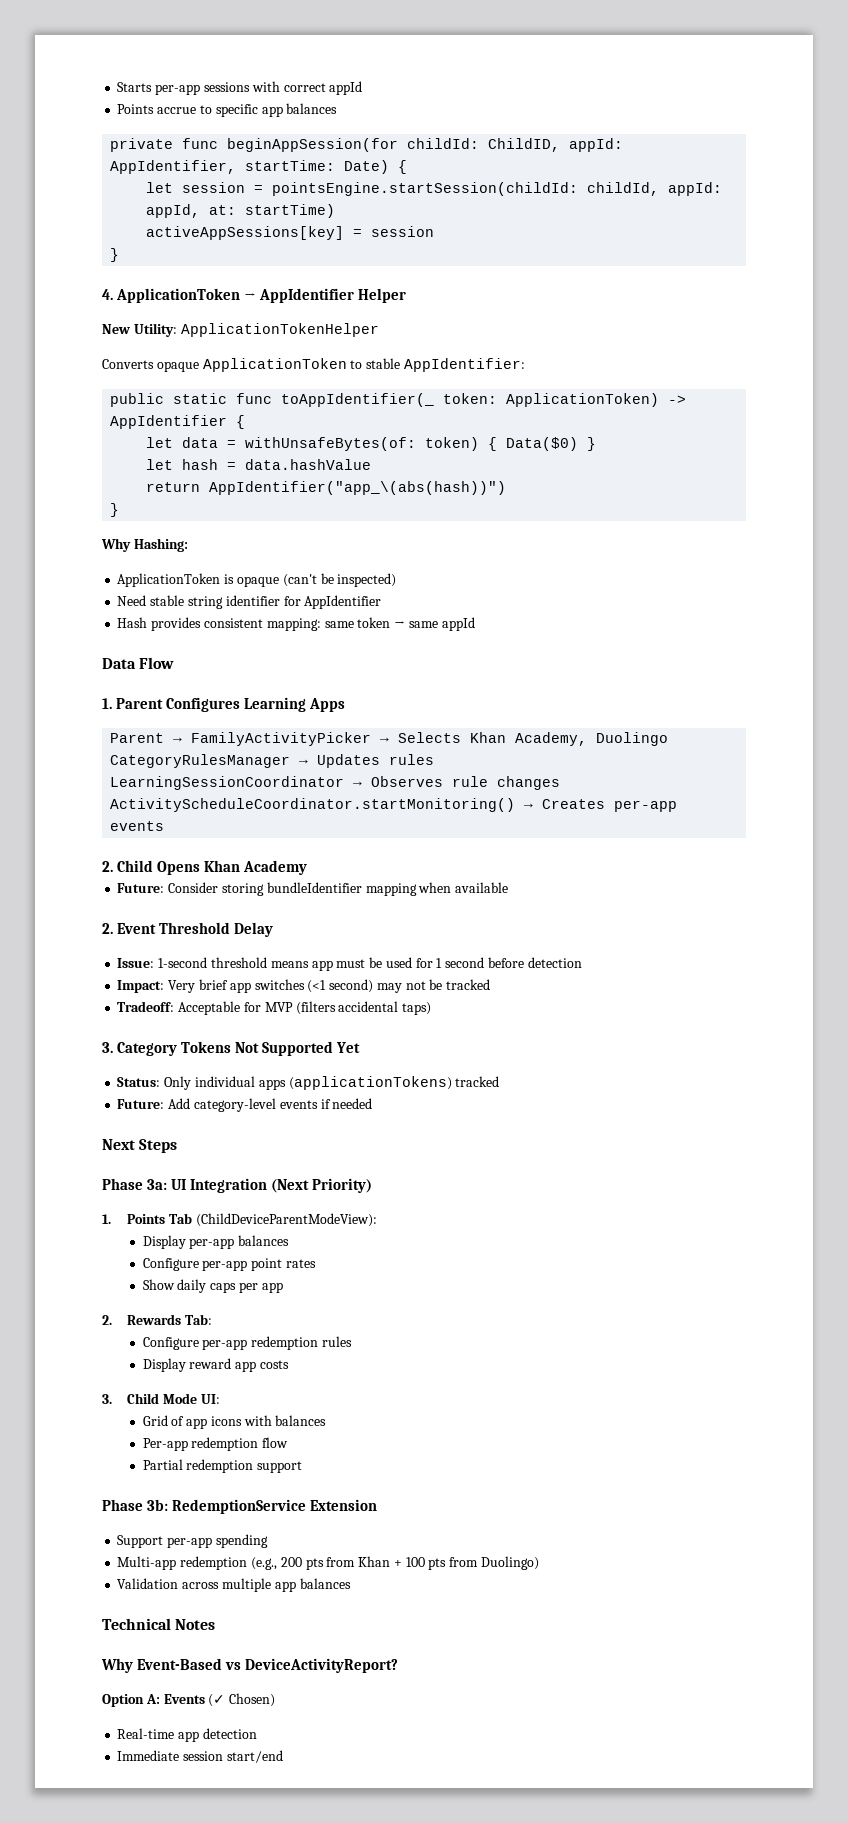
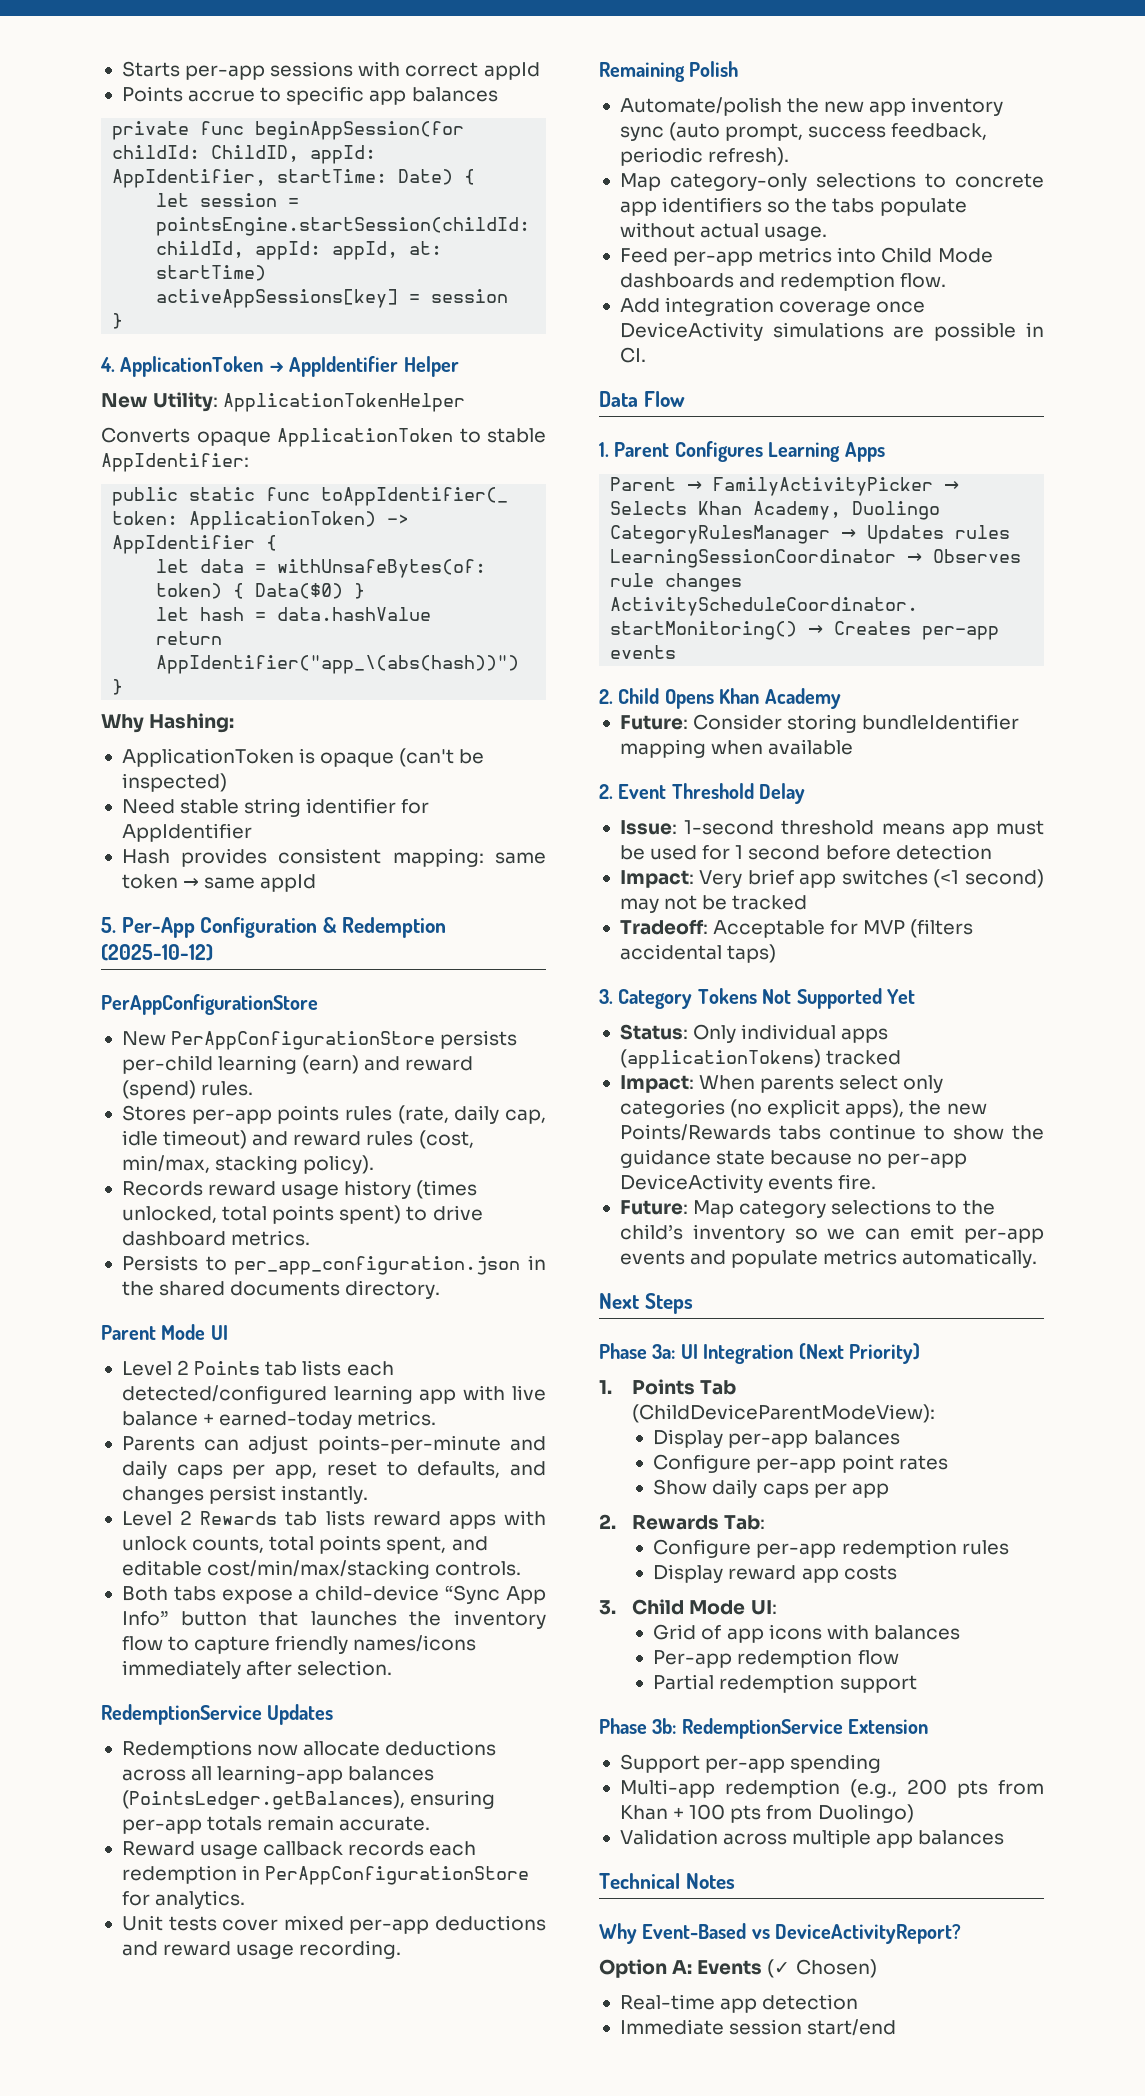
(475, 624) none -> [101,917,446,938] [101,944,213,961] [101,994,318,1015] [121,1030,518,1050] [121,1055,474,1074] [121,1080,254,1099] [121,1105,546,1124] [121,1130,474,1149] [121,1155,375,1174] [121,1180,478,1199] [121,1205,483,1224] [121,1230,311,1246] [121,1255,546,1275] [121,1280,441,1299] [101,1324,228,1340] [121,1360,394,1376] [121,1385,547,1404] [121,1410,437,1429] [121,1435,546,1454] [121,1460,546,1479] [121,1485,369,1504] [121,1510,546,1529] [121,1535,488,1554] [121,1560,522,1579] [121,1585,547,1604] [121,1610,546,1629] [121,1635,477,1654] [121,1660,393,1679] [101,1704,334,1725] [121,1740,497,1759] [121,1765,435,1784] [121,1790,496,1810] [121,1815,431,1834] [121,1841,477,1859] [121,1865,530,1885] [121,1890,246,1909] [121,1915,546,1934] [121,1940,402,1959] [599,61,739,82] [619,97,1004,116] [619,122,988,141] [619,147,790,166] [619,172,1044,191] [619,197,967,216] [619,222,828,241] [619,247,993,266] [619,272,947,291] [619,297,926,316] [619,322,1044,341] [619,347,646,363] // 5. Per-App Configuration & Redemption (2025-10-12) // PerAppConfigurationStore // New PerAppConfigurationStore persists per-child learning (earn) and reward (spend) rules. // Stores per-app points rules (rate, daily cap, idle timeout) and reward rules (cost, min/max, stacking policy). // Records reward usage history (times unlocked, total points spent) to drive dashboard metrics. // Persists to per_app_configuration.json in the shared documents directory. // Parent Mode UI // Level 2 Points tab lists each detected/configured learning app with live balance + earned-today metrics. // Parents can adjust points-per-minute and daily caps per app, reset to defaults, and changes persist instantly. // Level 2 Rewards tab lists reward apps with unlock counts, total points spent, and editable cost/min/max/stacking controls. // Both tabs expose a child-device “Sync App Info” button that launches the inventory flow to capture friendly names/icons immediately after selection. // RedemptionService Updates // Redemptions now allocate deductions across all learning-app balances (PointsLedger.getBalances), ensuring per-app totals remain accurate. // Reward usage callback records each redemption in PerAppConfigurationStore for analytics. // Unit tests cover mixed per-app deductions and reward usage recording. // Remaining Polish // Automate/polish the new app inventory sync (auto prompt, success feedback, periodic refresh). // Map category-only selections to concrete app identifiers so the tabs populate without actual usage. // Feed per-app metrics into Child Mode dashboards and redemption flow. // Add integration coverage once DeviceActivity simulations are possible in CI.
[117,1098,373,1112] Future: Add category-level events if needed -> [619,1075,944,1093] [619,1099,987,1118] [619,1124,1044,1141] [619,1149,968,1168] [619,1174,877,1193] [619,1199,995,1218] [619,1224,1044,1243] [619,1249,1038,1268] Impact: When parents select only categories (no explicit apps), the new Points/Rewards tabs continue to show the guidance state because no per-app DeviceActivity events fire. // Future: Map category selections to the child’s inventory so we can emit per-app events and populate metrics automatically.

